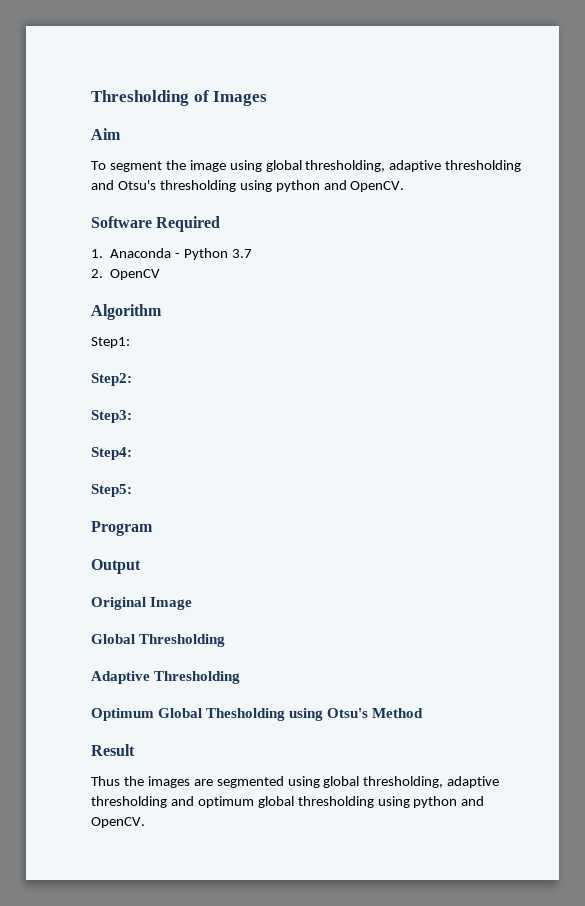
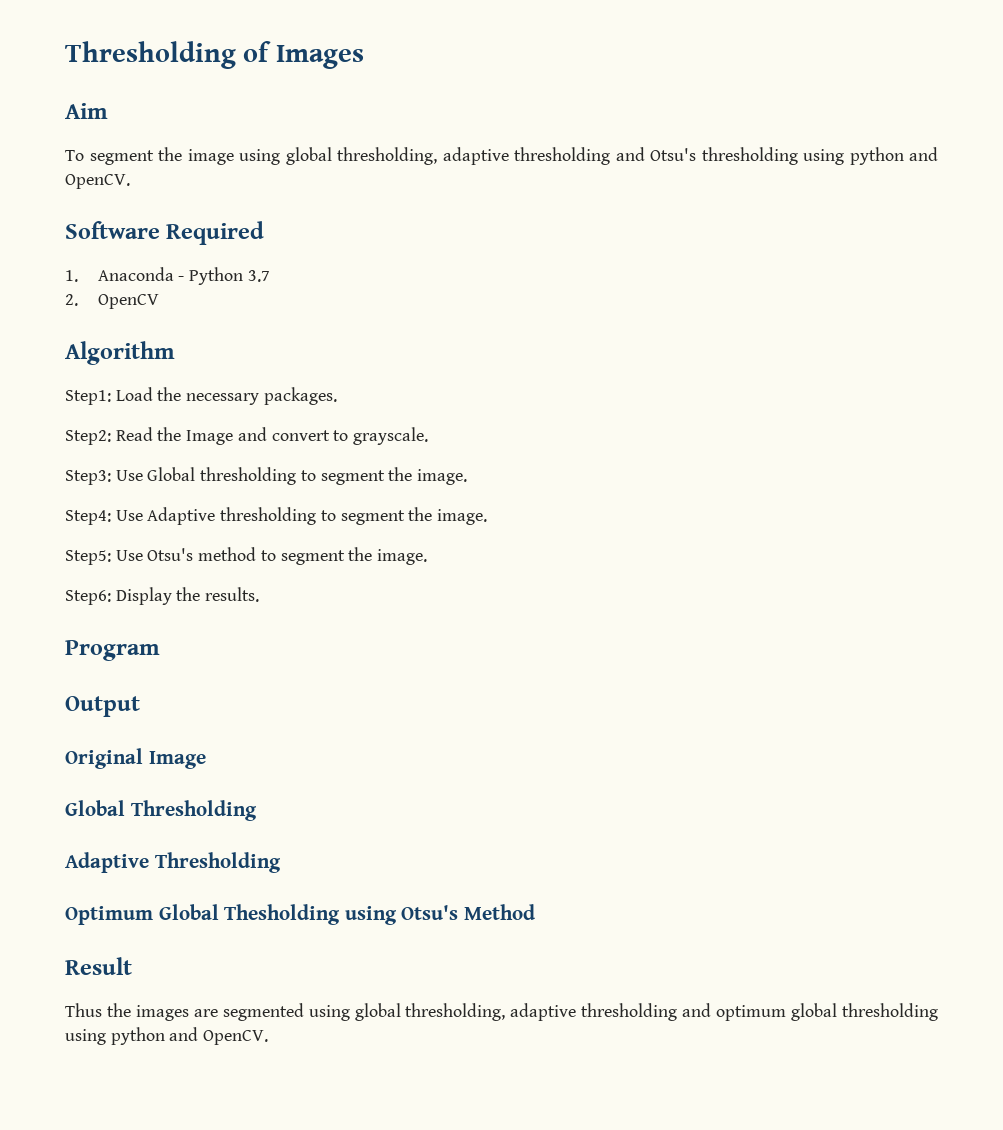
[91,373,132,386] [91,410,132,423] [91,447,132,460] [91,484,132,497] // Step2: // Step3: // Step4: // Step5: -> [115,387,337,405] [65,427,429,445] [65,467,468,485] [65,507,488,525] [65,547,428,565] [65,587,260,605] Load the necessary packages. // Step2: Read the Image and convert to grayscale. // Step3: Use Global thresholding to segment the image. // Step4: Use Adaptive thresholding to segment the image. // Step5: Use Otsu's method to segment the image. // Step6: Display the results.

